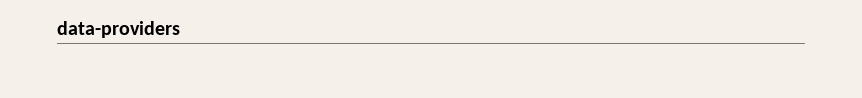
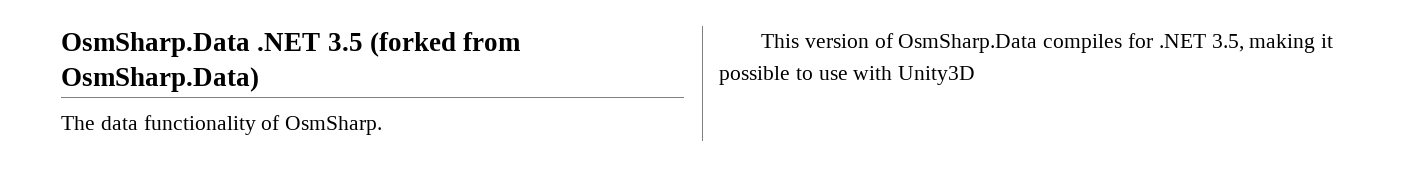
[57,21,180,38] data-providers -> [61,32,522,57] [61,67,259,92] [61,115,383,135] [760,33,1334,53] [719,66,976,85] OsmSharp.Data .NET 3.5 (forked from OsmSharp.Data) // The data functionality of OsmSharp. // This version of OsmSharp.Data compiles for .NET 3.5, making it possible to use with Unity3D

